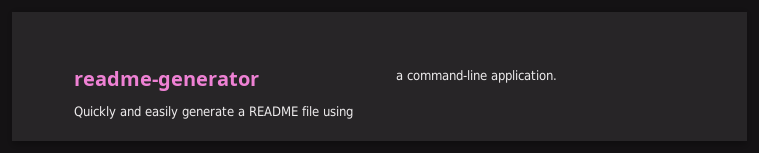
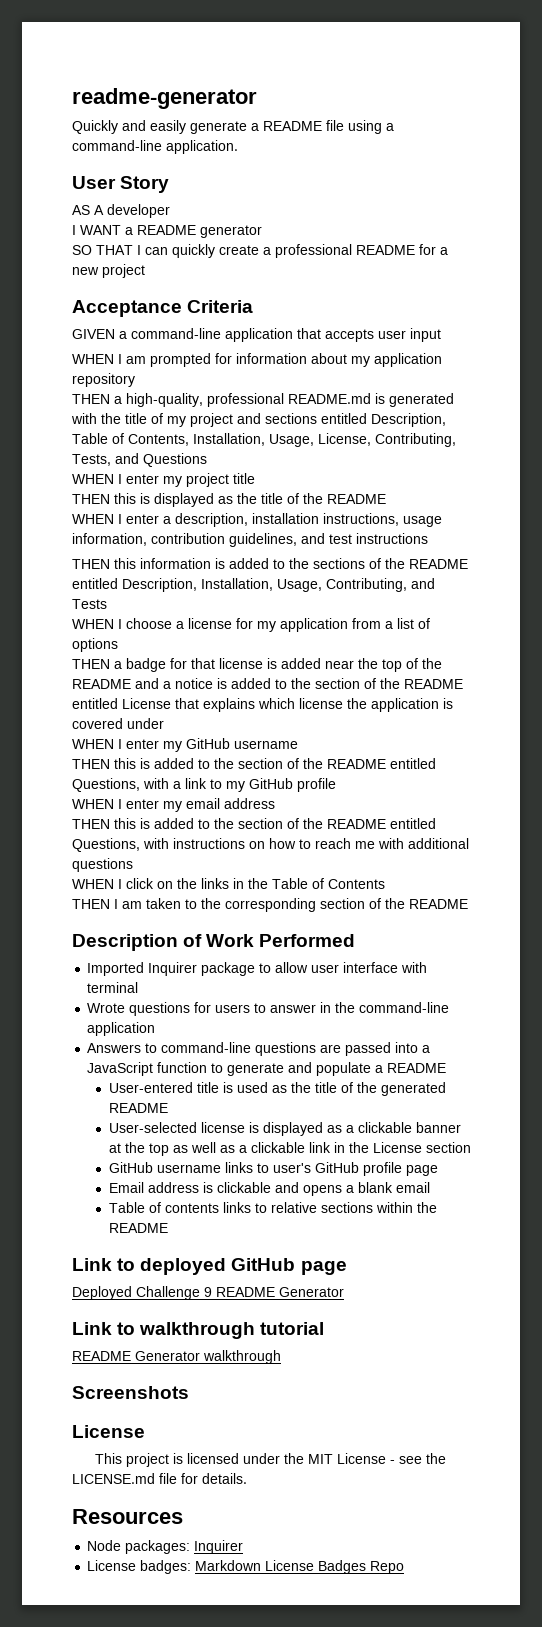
(557, 76) none -> [72,176,170,193] [72,204,170,218] [72,225,262,238] [72,244,448,258] [72,264,145,278] [72,300,254,317] [72,328,441,342] [72,353,442,367] [72,373,135,387] [72,393,454,407] [71,413,446,427] [72,433,456,447] [72,453,207,467] [72,473,255,487] [72,493,386,507] [72,513,442,527] [72,533,428,547] [72,558,468,569] [72,578,435,592] [72,599,107,609] [72,618,430,632] [72,638,118,652] [72,658,442,672] [72,678,463,689] [72,698,453,712] [72,718,164,729] [72,738,298,752] [72,758,436,769] [72,778,336,792] [72,798,275,812] [72,818,436,829] [72,838,469,852] [72,858,133,872] [72,878,385,889] [72,898,468,912] [72,934,356,951] [87,962,428,976] [87,982,139,993] [87,1002,450,1016] [87,1022,156,1036] [87,1042,431,1056] [87,1062,447,1076] [108,1082,446,1096] [108,1103,168,1113] [108,1122,461,1136] [108,1142,471,1156] [108,1162,438,1176] [108,1182,430,1196] [108,1202,437,1213] [108,1223,168,1233] [72,1258,347,1275] [72,1286,344,1300] [72,1322,325,1339] [72,1350,281,1364] [72,1386,189,1399] [72,1425,145,1438] [94,1453,446,1467] [72,1473,247,1484] [72,1509,183,1524] [87,1540,244,1554] [87,1560,405,1574] // User Story // AS A developer // I WANT a README generator // SO THAT I can quickly create a professional README for a new project // Acceptance Criteria // GIVEN a command-line application that accepts user input // WHEN I am prompted for information about my application repository // THEN a high-quality, professional README.md is generated with the title of my project and sections entitled Description, Table of Contents, Installation, Usage, License, Contributing, Tests, and Questions // WHEN I enter my project title // THEN this is displayed as the title of the README // WHEN I enter a description, installation instructions, usage information, contribution guidelines, and test instructions // THEN this information is added to the sections of the README entitled Description, Installation, Usage, Contributing, and Tests // WHEN I choose a license for my application from a list of options // THEN a badge for that license is added near the top of the README and a notice is added to the section of the README entitled License that explains which license the application is covered under // WHEN I enter my GitHub username // THEN this is added to the section of the README entitled Questions, with a link to my GitHub profile // WHEN I enter my email address // THEN this is added to the section of the README entitled Questions, with instructions on how to reach me with additional questions // WHEN I click on the links in the Table of Contents // THEN I am taken to the corresponding section of the README // Description of Work Performed // Imported Inquirer package to allow user interface with terminal // Wrote questions for users to answer in the command-line application // Answers to command-line questions are passed into a JavaScript function to generate and populate a README // User-entered title is used as the title of the generated README // User-selected license is displayed as a clickable banner at the top as well as a clickable link in the License section // GitHub username links to user's GitHub profile page // Email address is clickable and opens a blank email // Table of contents links to relative sections within the README // Link to deployed GitHub page // Deployed Challenge 9 README Generator // Link to walkthrough tutorial // README Generator walkthrough // Screenshots // License // This project is licensed under the MIT License - see the LICENSE.md file for details. // Resources // Node packages: Inquirer // License badges: Markdown License Badges Repo

